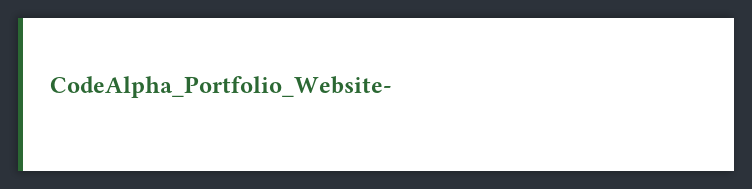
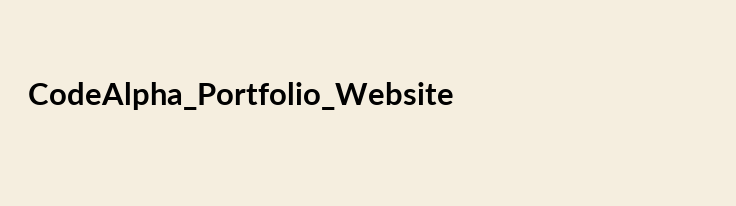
[50,76,392,98] CodeAlpha_Portfolio_Website- -> [28,82,454,110] CodeAlpha_Portfolio_Website

